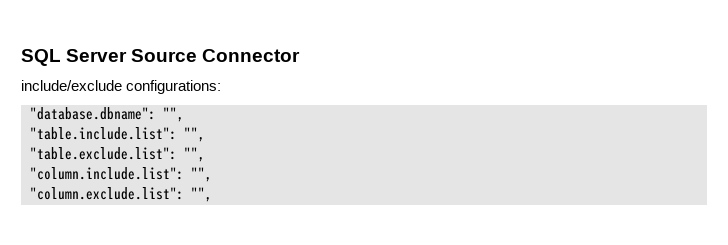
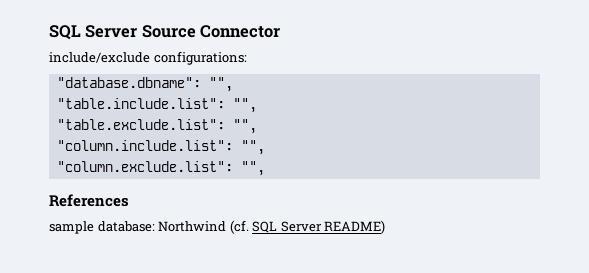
(212, 194) none -> [49,194,129,207] [49,220,386,234] // References // sample database: Northwind (cf. SQL Server README)

